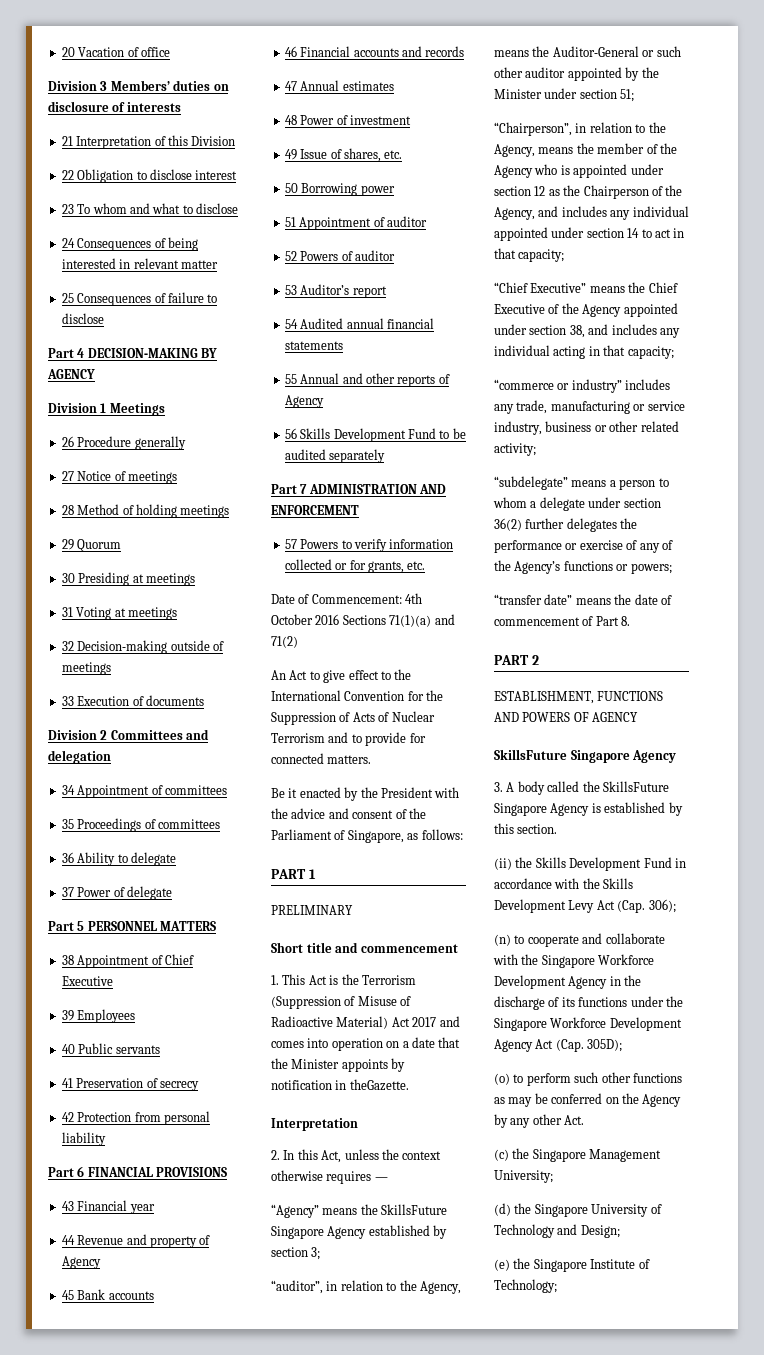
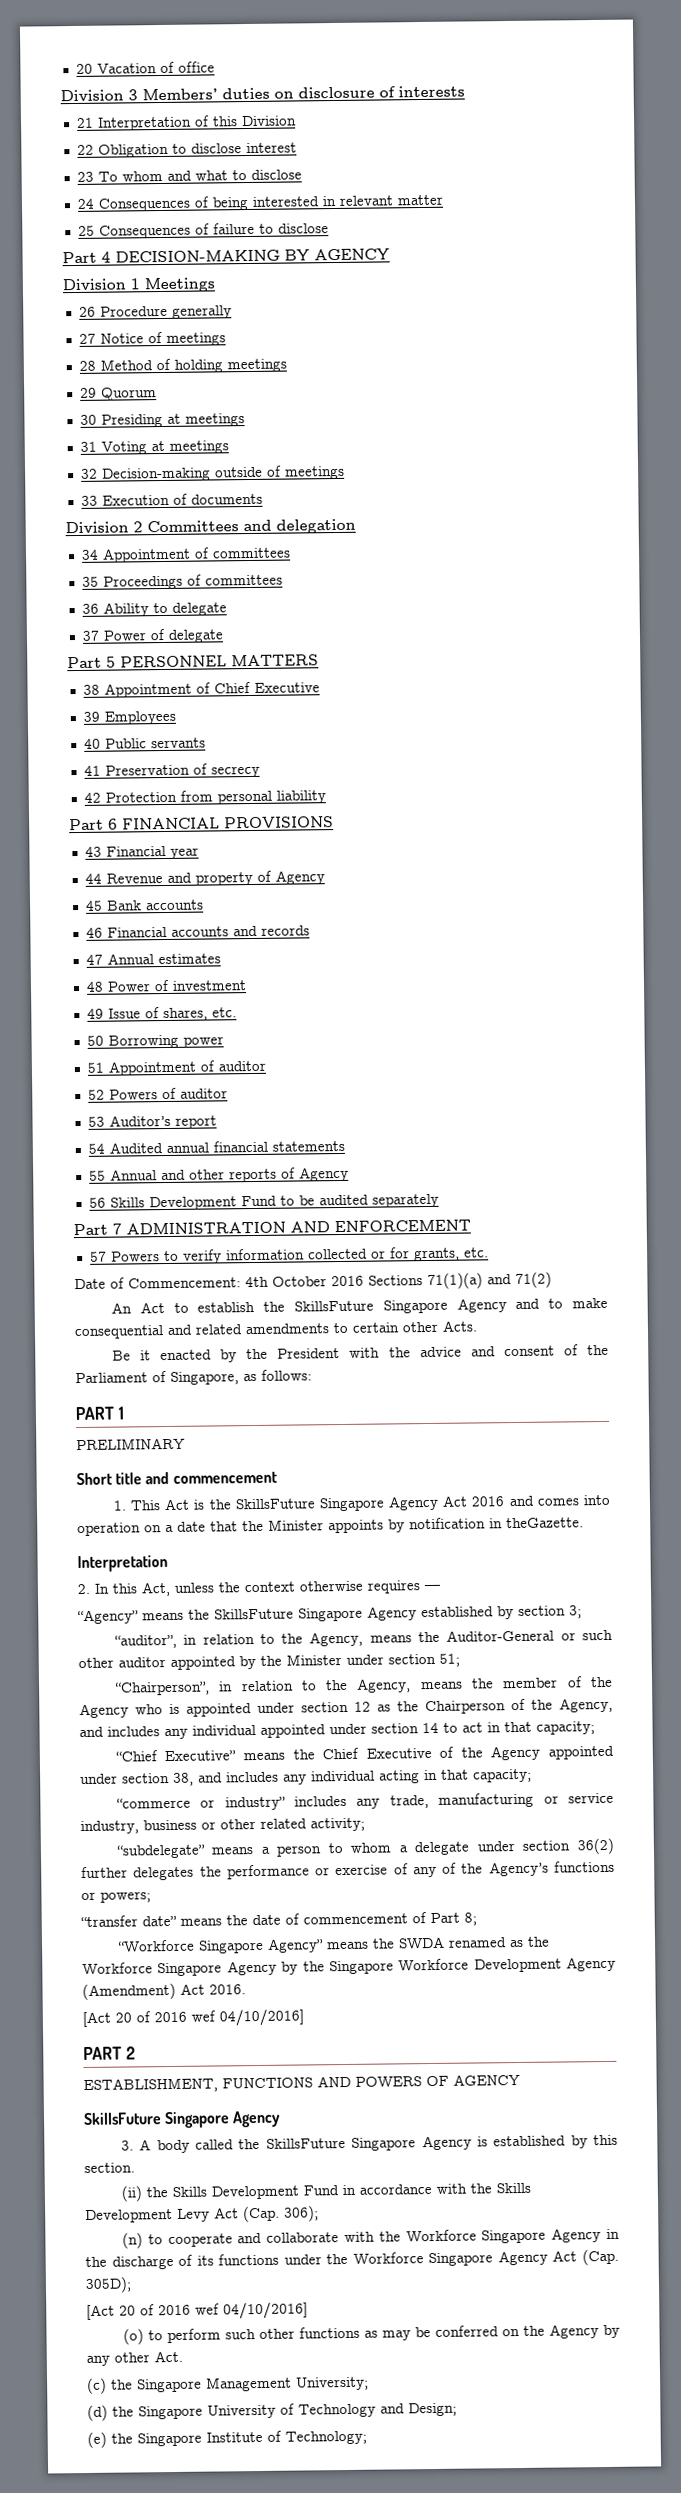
[323,669,412,683] [271,690,444,701] [271,711,435,725] [271,732,426,746] [271,753,372,764] give effect to the International Convention for the Suppression of Acts of Nuclear Terrorism and to provide for connected matters. -> [197,1297,608,1314] [74,1320,477,1340] establish the SkillsFuture Singapore Agency and to make consequential and related amendments to certain other Acts.
[361,975,416,985] [271,996,412,1009] [271,1016,437,1029] Terrorism (Suppression of Misuse of Radioactive Material) Act 2017 -> [234,1495,506,1512] SkillsFuture Singapore Agency Act 2016
[621,616,631,626] 8. -> [464,1912,477,1926] [116,1936,550,1954] [82,1956,616,1977] [82,1982,246,2001] [82,2008,304,2028] 8; // “Workforce Singapore Agency” means the SWDA renamed as the Workforce Singapore Agency by the Singapore Workforce Development Agency (Amendment) Act 2016. // [Act 20 of 2016 wef 04/10/2016]
[541,954,655,968] [494,975,566,989] Singapore Workforce Development -> [405,2229,547,2244] Workforce Singapore
[494,1017,682,1031] Singapore Workforce Development -> [352,2252,494,2267] Workforce Singapore
(623, 1045) none -> [86,2301,308,2320] // [Act 20 of 2016 wef 04/10/2016]

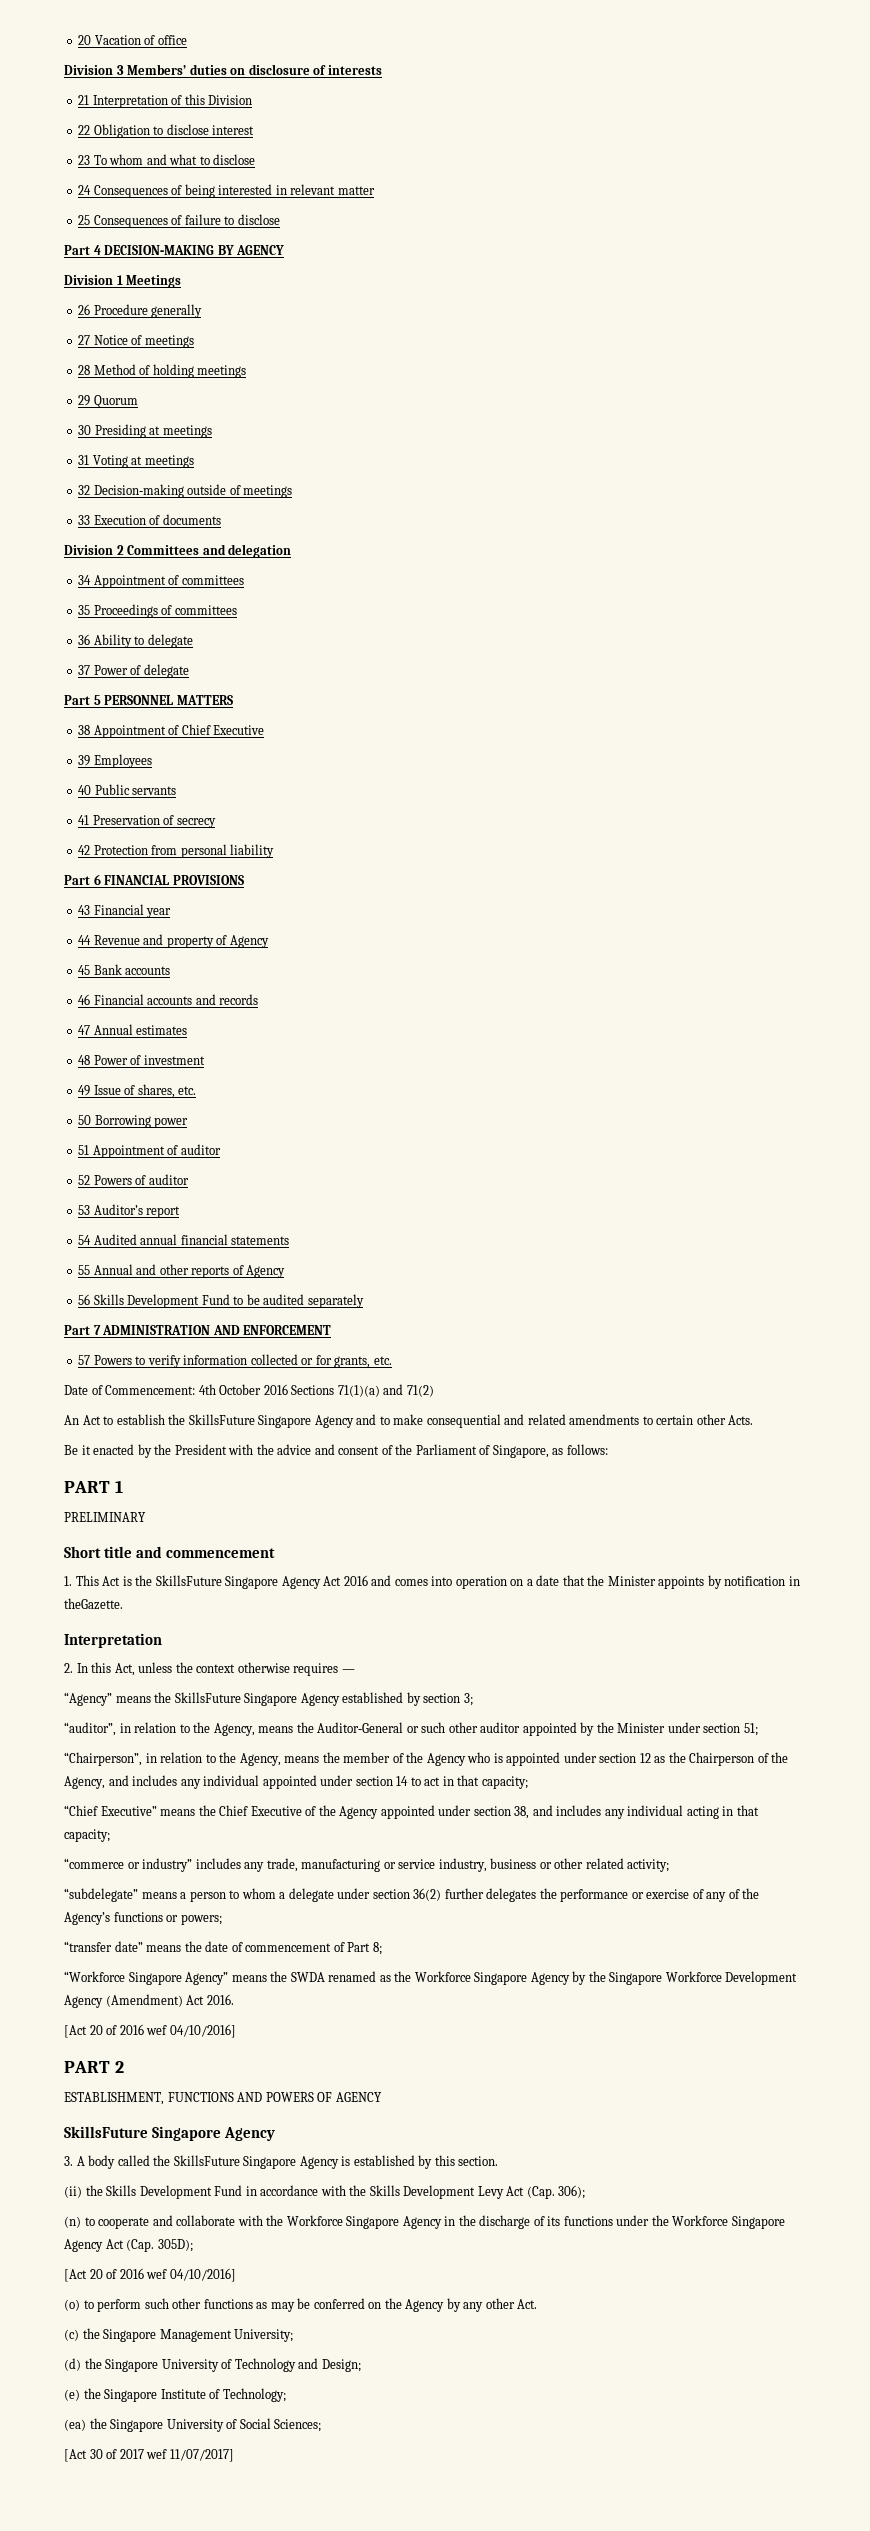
(367, 2437) none -> [64,2418,322,2432] [64,2449,234,2462] // (ea) the Singapore University of Social Sciences; // [Act 30 of 2017 wef 11/07/2017]

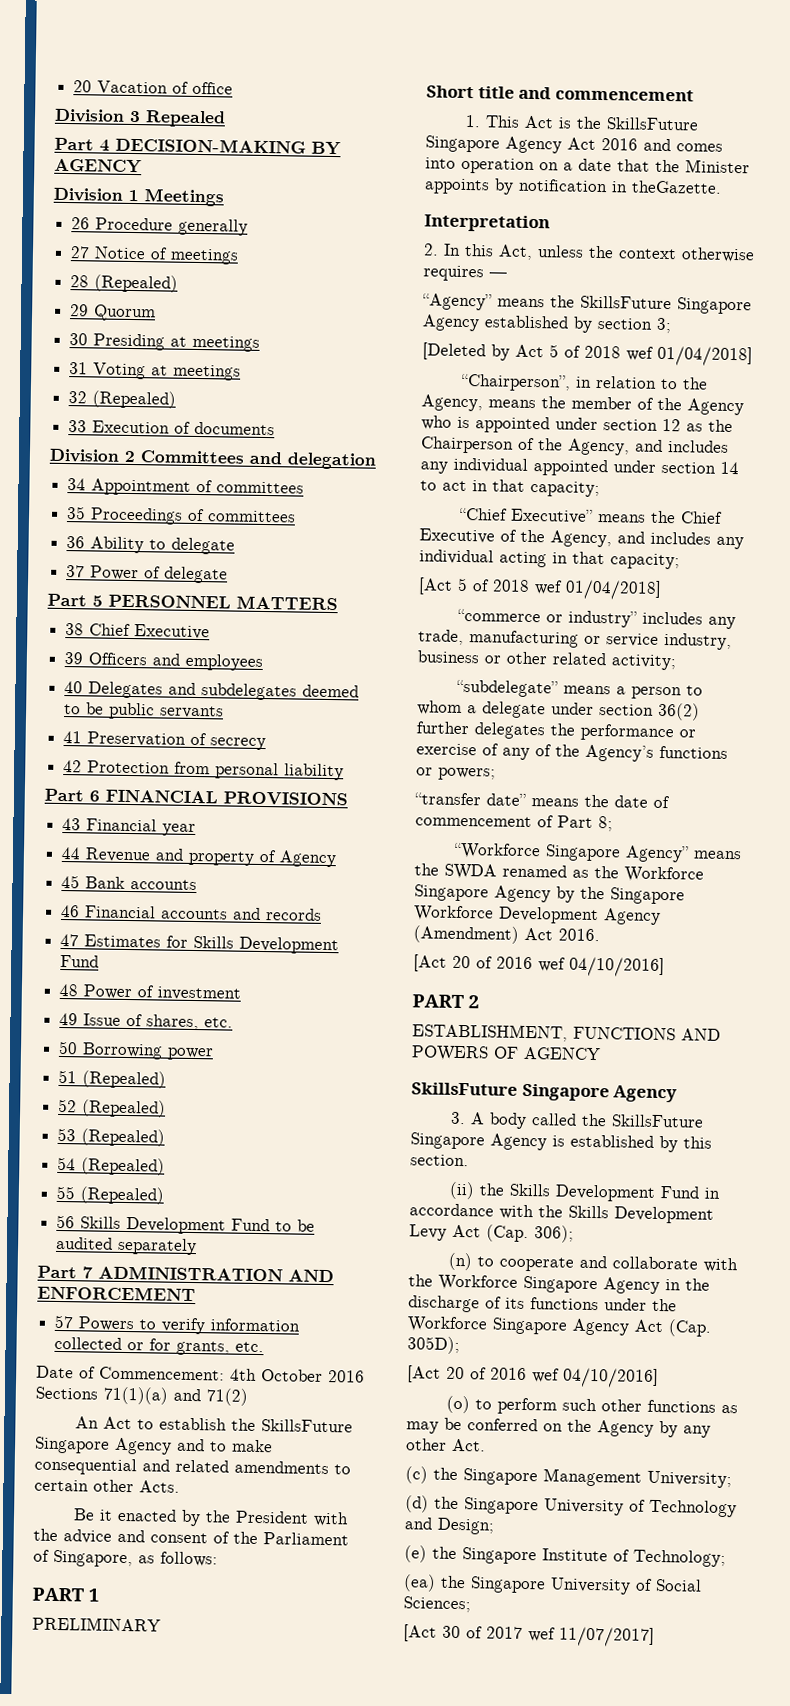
[127,64,382,75] [78,94,253,108] [78,124,255,138] [78,154,256,165] [78,184,375,198] [78,214,280,228] Members’ duties on disclosure of interests // 21 Interpretation of this Division // 22 Obligation to disclose interest // 23 To whom and what to disclose // 24 Consequences of being interested in relevant matter // 25 Consequences of failure to disclose -> [145,110,226,128] Repealed
[93,364,247,378] Method of holding meetings -> [94,274,179,293] (Repealed)
[93,484,293,498] Decision‑making outside of meetings -> [92,390,177,409] (Repealed)
[93,725,180,738] Appointment of -> (85, 629) none
[93,754,152,768] [78,784,130,795] Employees // 40 Public -> [88,652,264,672] [64,681,360,701] [64,702,156,720] Officers and employees // 40 Delegates and subdelegates deemed to be public
[93,1024,188,1035] Annual estimates -> [84,934,340,955] [60,954,100,968] Estimates for Skills Development Fund
[92,1144,221,1158] [78,1174,189,1185] Appointment of auditor // 52 Powers of auditor -> [82,1070,167,1089] [58,1098,167,1118] (Repealed) // 52 (Repealed)
[93,1204,181,1218] Auditor’s report -> [81,1128,166,1147] (Repealed)
[93,1234,290,1245] [78,1264,286,1278] Audited annual financial statements // 55 Annual and other reports of Agency -> [81,1157,166,1176] [56,1185,165,1205] (Repealed) // 55 (Repealed)
[64,1722,758,1736] “auditor”, in relation to the Agency, means the Auditor‑General or such other auditor appointed by the Minister under section 51; -> [422,342,753,367] [Deleted by Act 5 of 2018 wef 01/04/2018]
[339,1805,530,1819] Agency appointed under section 38, -> [550,530,612,548] Agency,
(110, 1835) none -> [418,577,662,600] // [Act 5 of 2018 wef 01/04/2018]

